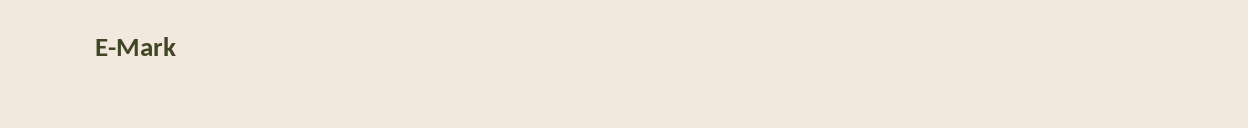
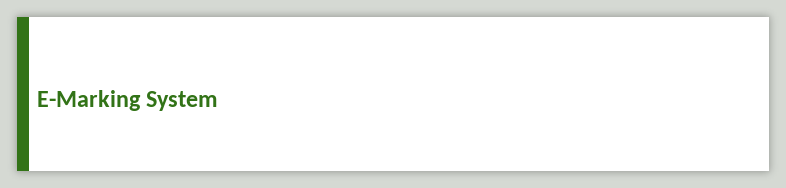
[95,37,176,56] E-Mark -> [37,90,219,111] E-Marking System

